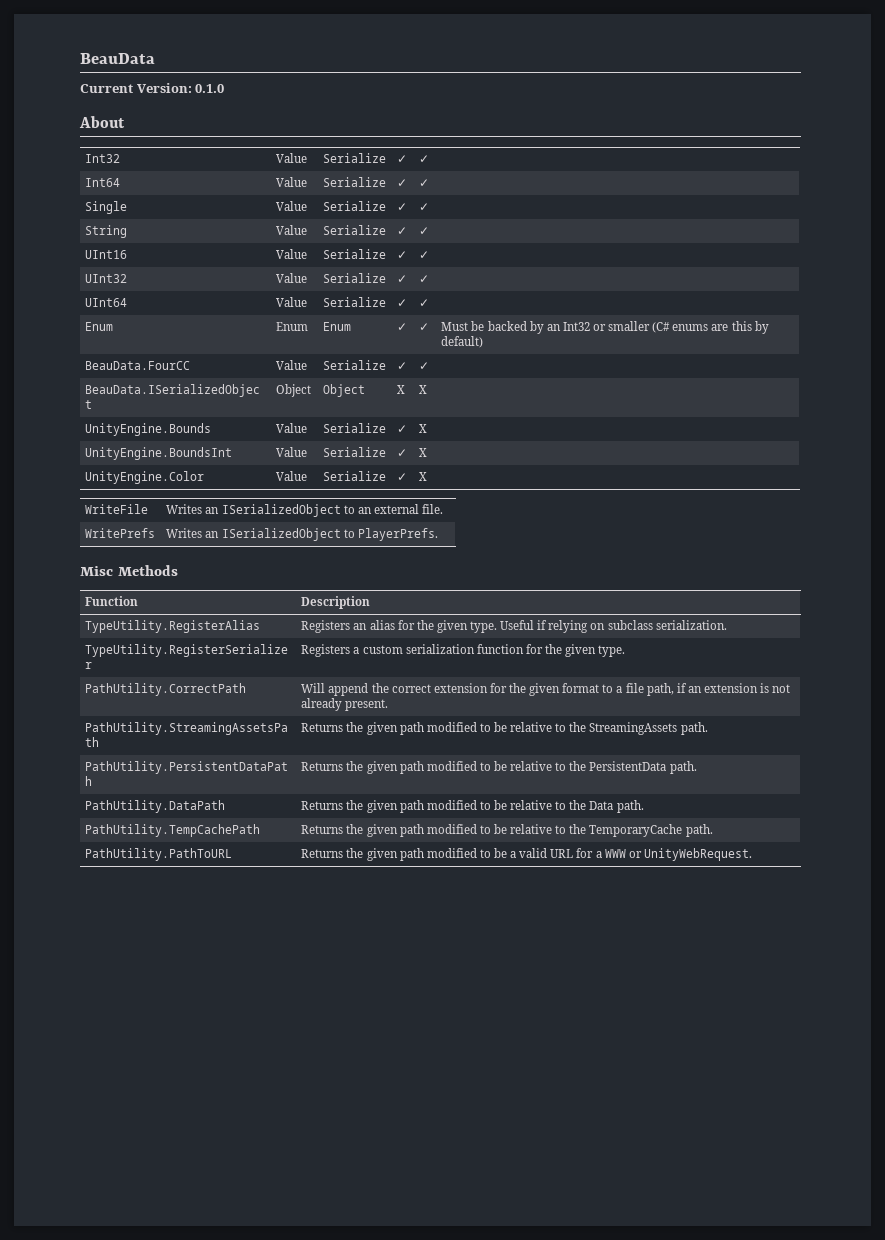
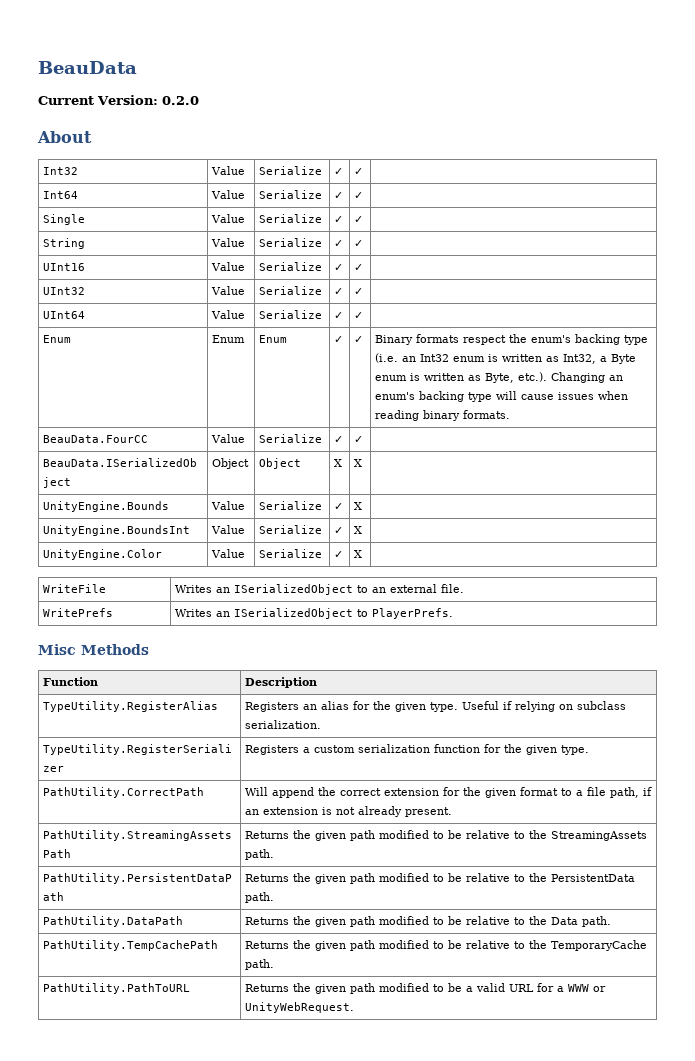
[195,84,225,93] 0.1.0 -> [161,96,199,105] 0.2.0
[441,321,769,334] [441,336,484,348] Must be backed by an Int32 or smaller (C# enums are this by default) -> [375,334,649,345] [375,353,637,364] [375,372,624,383] [375,391,629,402] [375,410,511,421] Binary formats respect the enum's backing type (i.e. an Int32 enum is written as Int32, a Byte enum is written as Byte, etc.). Changing an enum's backing type will cause issues when reading binary formats.

